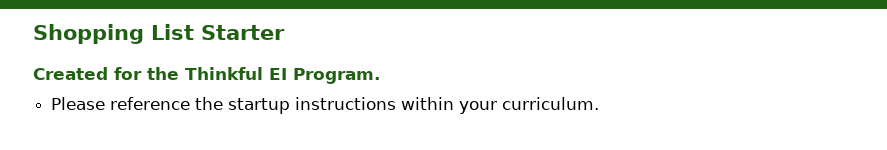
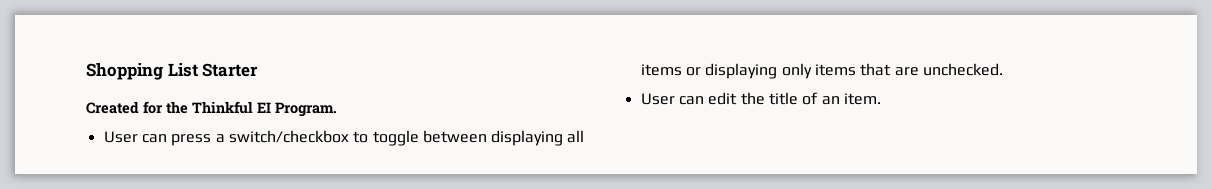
[51,97,600,114] Please reference the startup instructions within your curriculum. -> [103,130,585,146] [640,63,1003,79] [640,92,881,105] User can press a switch/checkbox to toggle between displaying all items or displaying only items that are unchecked. // User can edit the title of an item.

